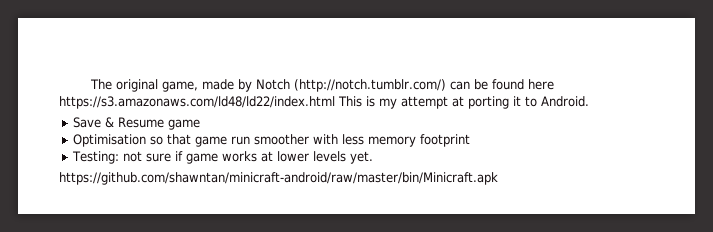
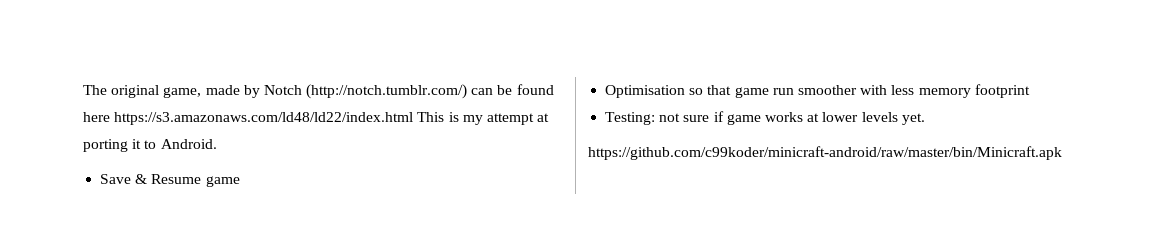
[59,172,498,185] https://github.com/shawntan/minicraft-android/raw/master/bin/Minicraft.apk -> [588,146,1062,160] https://github.com/c99koder/minicraft-android/raw/master/bin/Minicraft.apk

